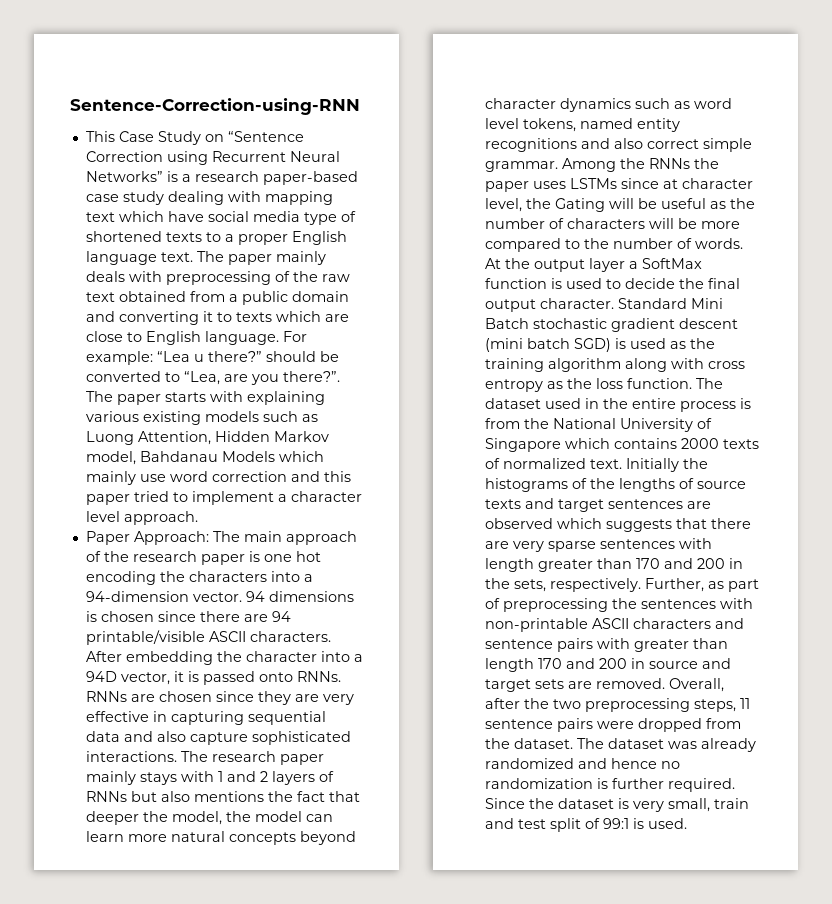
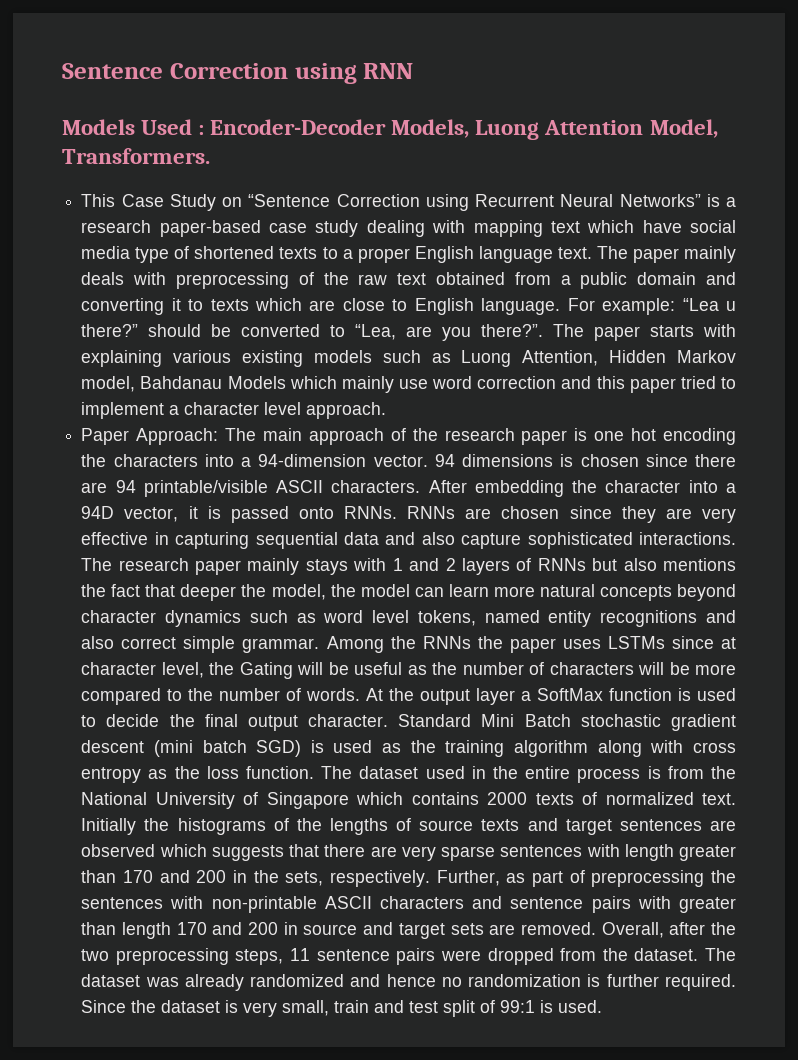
[70,98,360,115] Sentence-Correction-using-RNN -> [62,63,414,84] [62,119,718,140] [62,148,210,164] Sentence Correction using RNN // Models Used : Encoder-Decoder Models, Luong Attention Model, Transformers.

